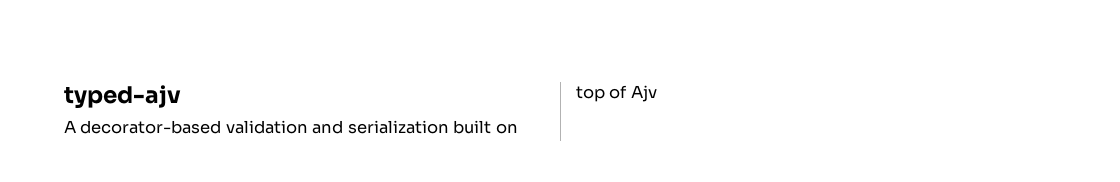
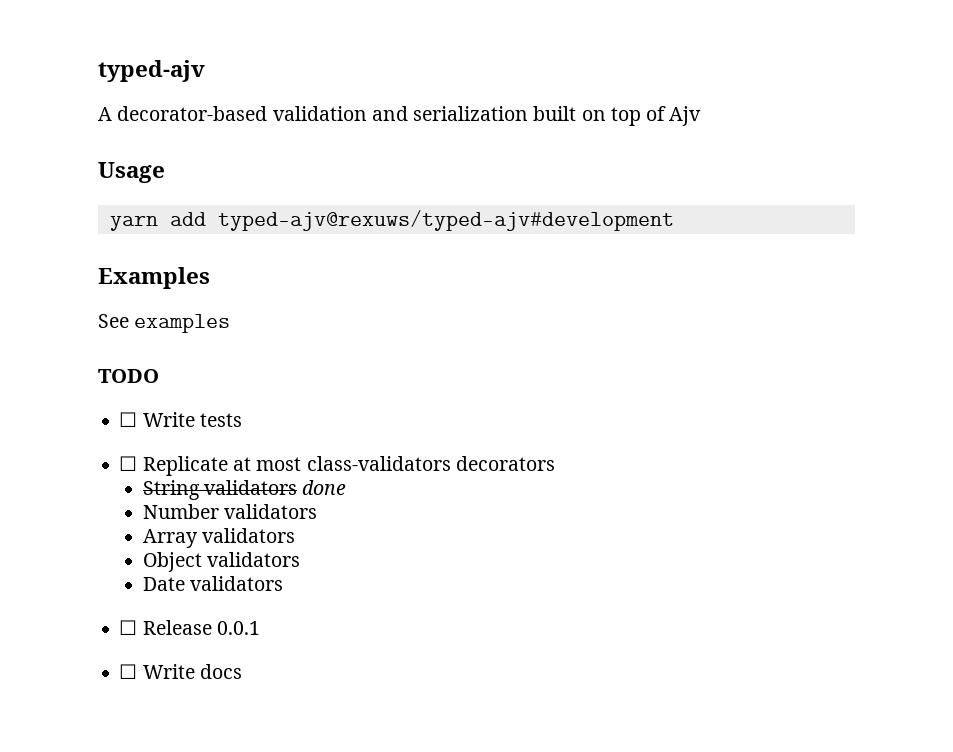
(657, 93) none -> [98,162,165,183] [109,210,674,231] [98,267,210,289] [98,314,231,333] [98,369,159,383] [119,412,242,427] [119,456,555,476] [142,480,347,500] [142,504,317,519] [142,528,295,548] [142,552,300,572] [142,576,283,591] [119,620,260,635] [119,664,242,679] // Usage // yarn add typed-ajv@rexuws/typed-ajv#development // Examples // See examples // TODO // ☐ Write tests // ☐ Replicate at most class-validators decorators // String validators done // Number validators // Array validators // Object validators // Date validators // ☐ Release 0.0.1 // ☐ Write docs

